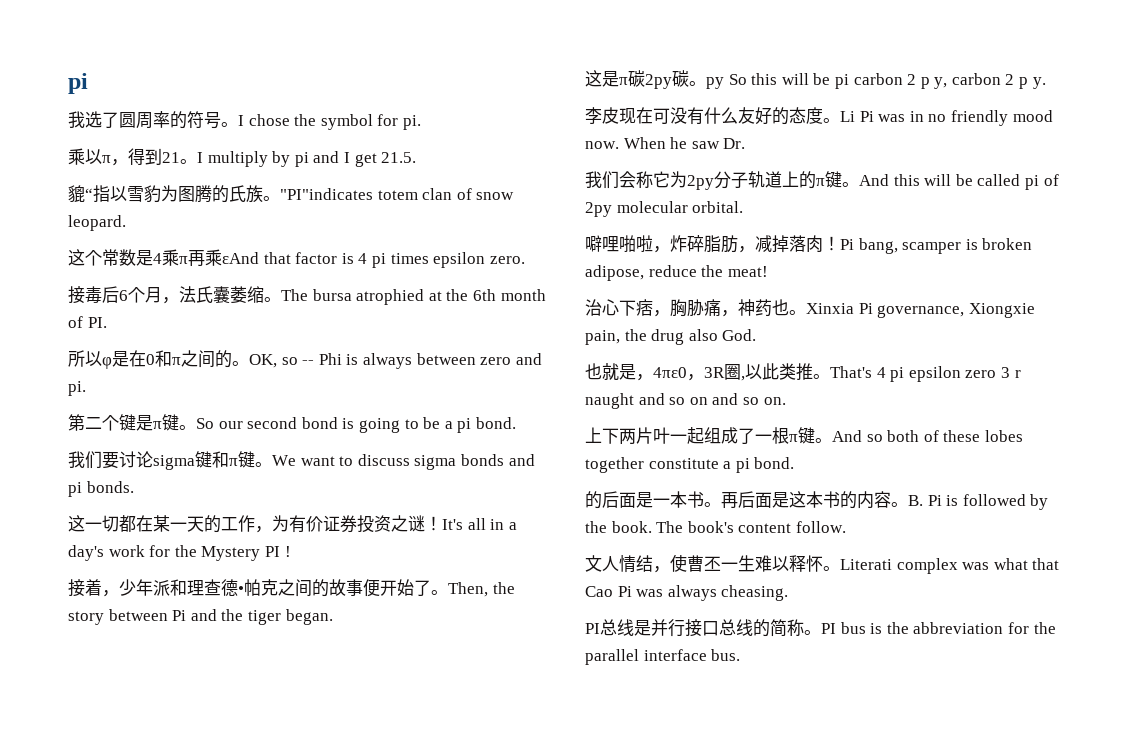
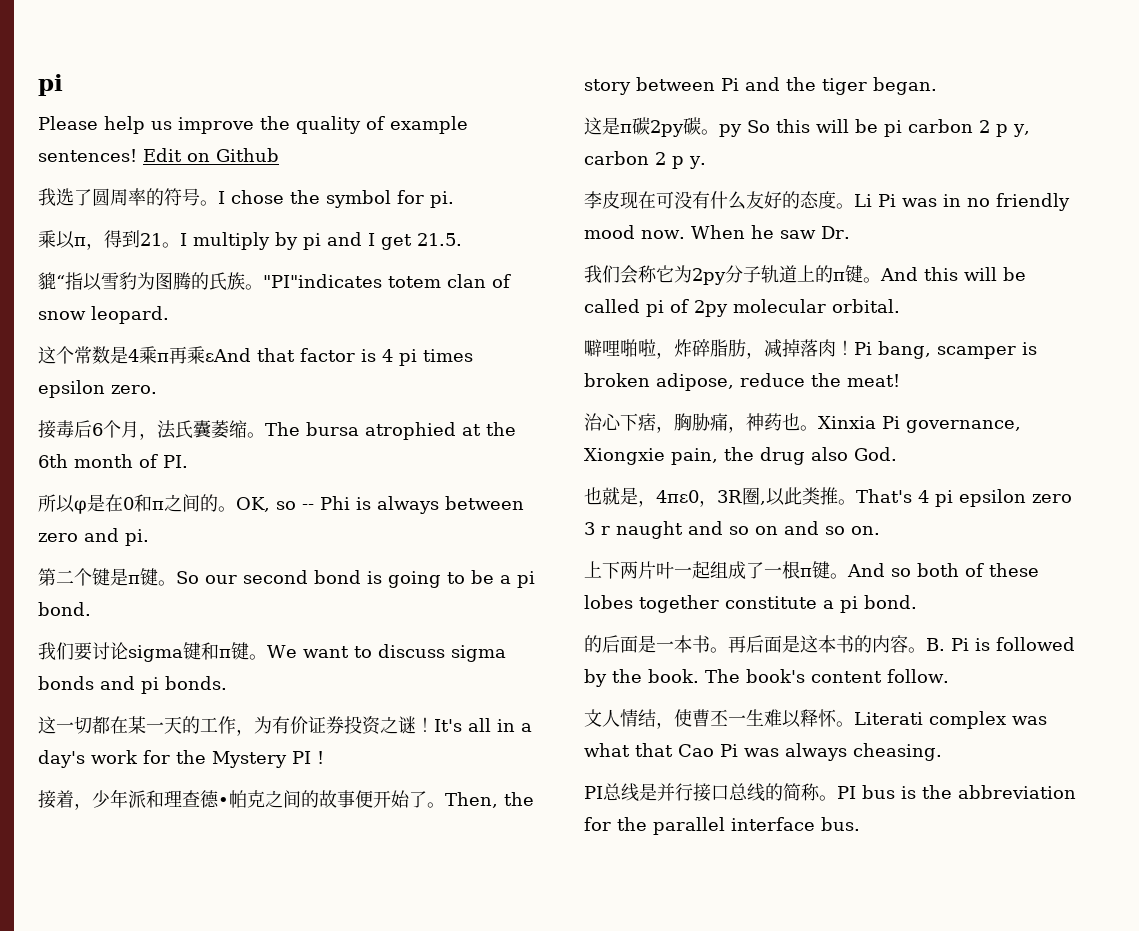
[68,73,88,94] pi -> [38,74,63,96] [38,116,468,134] [38,148,279,162] pi // Please help us improve the quality of example sentences! Edit on Github

